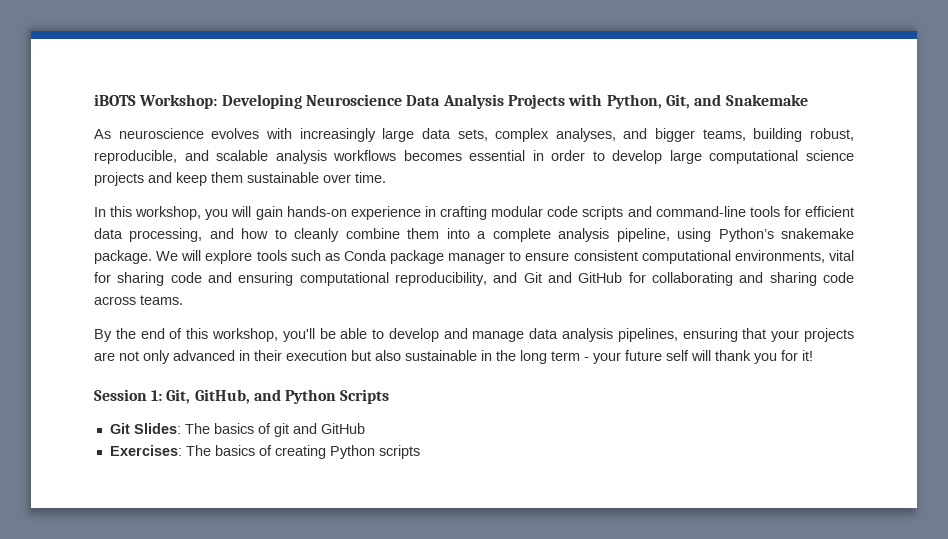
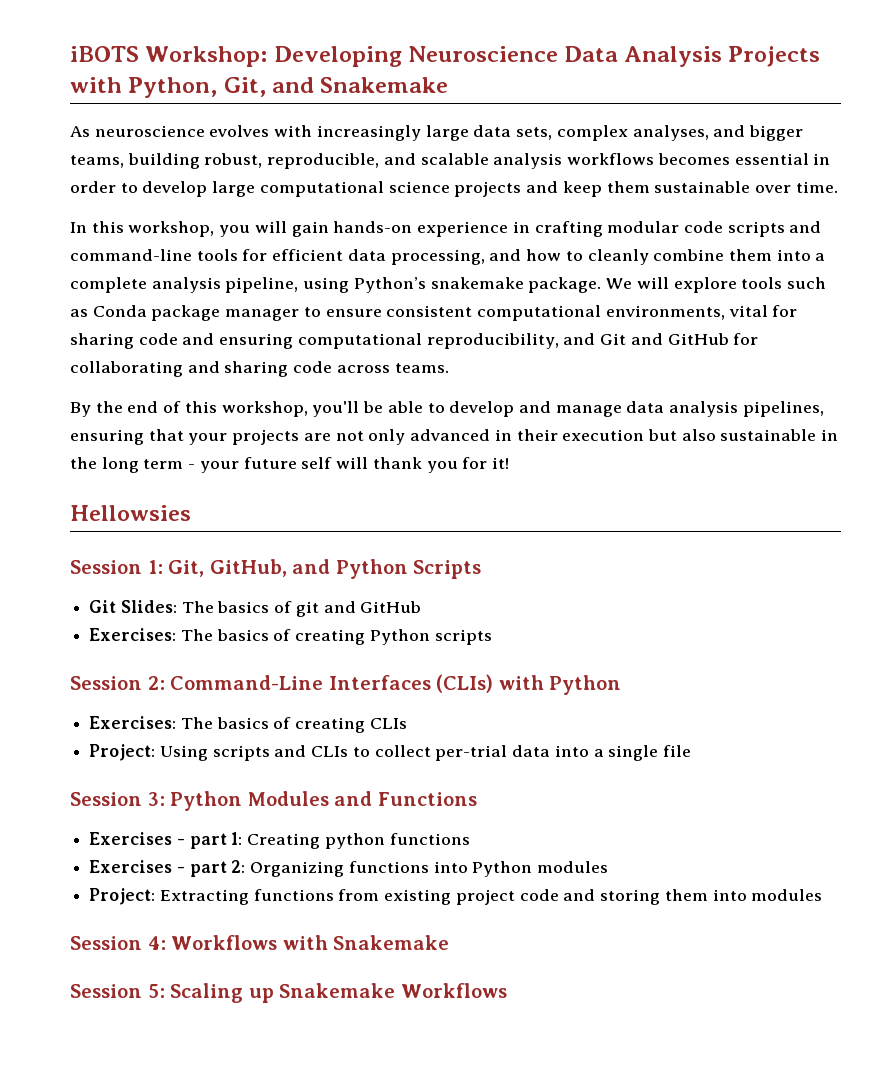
(813, 355) none -> [70,505,191,521] // Hellowsies
(420, 452) none -> [70,674,622,695] [89,716,407,733] [89,744,691,761] [70,791,477,811] [89,832,470,849] [89,860,609,877] [89,888,823,905] [70,935,450,950] [70,983,507,1003] // Session 2: Command-Line Interfaces (CLIs) with Python // Exercises: The basics of creating CLIs // Project: Using scripts and CLIs to collect per-trial data into a single file // Session 3: Python Modules and Functions // Exercises - part 1: Creating python functions // Exercises - part 2: Organizing functions into Python modules // Project: Extracting functions from existing project code and storing them into modules // Session 4: Workflows with Snakemake // Session 5: Scaling up Snakemake Workflows

